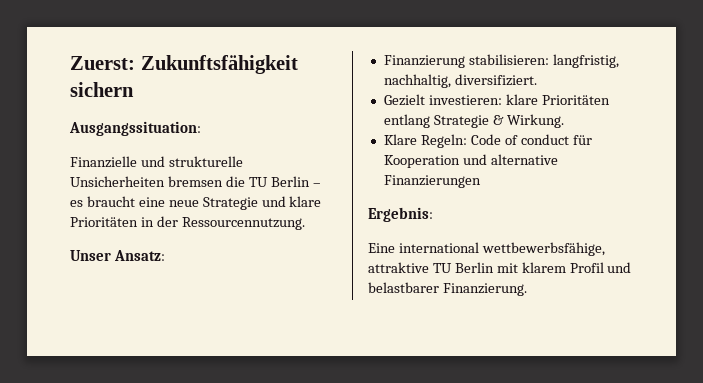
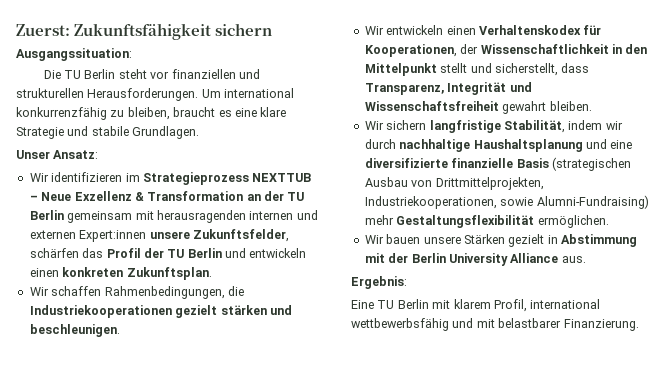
[70,156,243,168] [70,176,321,187] [70,196,322,210] [70,216,305,230] [70,250,165,261] [383,54,619,68] [383,74,537,88] [383,94,610,106] [383,114,564,128] [383,134,592,148] [383,154,558,168] [383,175,481,188] Finanzielle und strukturelle Unsicherheiten bremsen die TU Berlin – es braucht eine neue Strategie und klare Prioritäten in der Ressourcennutzung. // Unser Ansatz: // Finanzierung stabilisieren: langfristig, nachhaltig, diversifiziert. // Gezielt investieren: klare Prioritäten entlang Strategie & Wirkung. // Klare Regeln: Code of conduct für Kooperation und alternative Finanzierungen -> [43,69,260,79] [16,88,295,101] [16,107,287,120] [16,126,200,139] [16,150,99,159] [29,172,312,185] [29,191,305,201] [29,210,318,223] [29,229,289,242] [29,248,307,258] [29,267,212,280] [29,286,244,299] [29,305,292,318] [29,324,120,337] [364,25,602,35] [364,44,648,57] [364,63,590,76] [364,82,532,95] [364,101,592,114] [364,120,623,133] [364,139,633,152] [364,157,631,171] [364,177,544,190] [364,195,649,209] [364,215,609,228] [364,234,637,247] [364,253,586,266] Die TU Berlin steht vor finanziellen und strukturellen Herausforderungen. Um international konkurrenzfähig zu bleiben, braucht es eine klare Strategie und stabile Grundlagen. // Unser Ansatz: // Wir identifizieren im Strategieprozess NEXTTUB – Neue Exzellenz & Transformation an der TU Berlin gemeinsam mit herausragenden internen und externen Expert:innen unsere Zukunftsfelder, schärfen das Profil der TU Berlin und entwickeln einen konkreten Zukunftsplan. // Wir schaffen Rahmenbedingungen, die Industriekooperationen gezielt stärken und beschleunigen. // Wir entwickeln einen Verhaltenskodex für Kooperationen, der Wissenschaftlichkeit in den Mittelpunkt stellt und sicherstellt, dass Transparenz, Integrität und Wissenschaftsfreiheit gewahrt bleiben. // Wir sichern langfristige Stabilität, indem wir durch nachhaltige Haushaltsplanung und eine diversifizierte finanzielle Basis (strategischen Ausbau von Drittmittelprojekten, Industriekooperationen, sowie Alumni-Fundraising) mehr Gestaltungsflexibilität ermöglichen. // Wir bauen unsere Stärken gezielt in Abstimmung mit der Berlin University Alliance aus.
[398,242,605,256] [368,262,429,273] international wettbewerbsfähige, attraktive -> (374, 304) none
[569,262,632,273] Profil und -> [493,299,601,312] [351,318,495,331] Profil, international wettbewerbsfähig und mit

